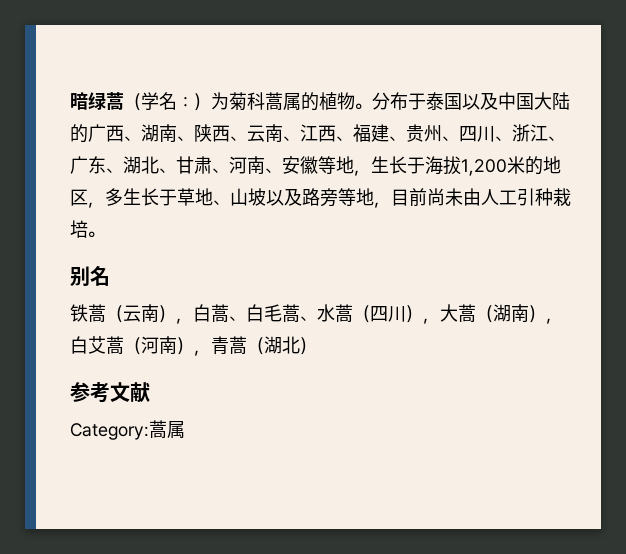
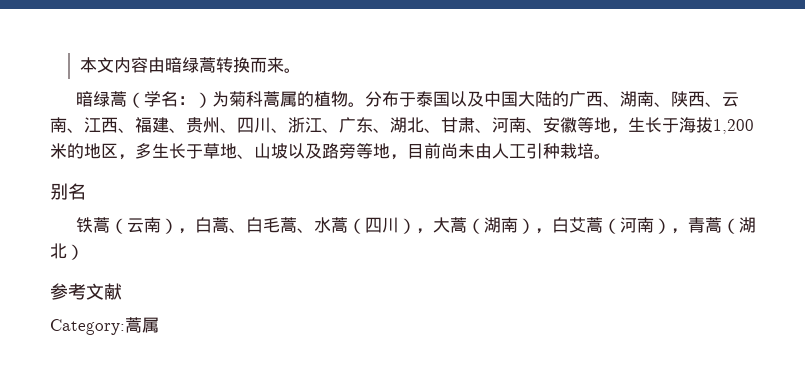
(70, 101) none -> [79,57,301,73] 本文内容由暗绿蒿转换而来。 //

